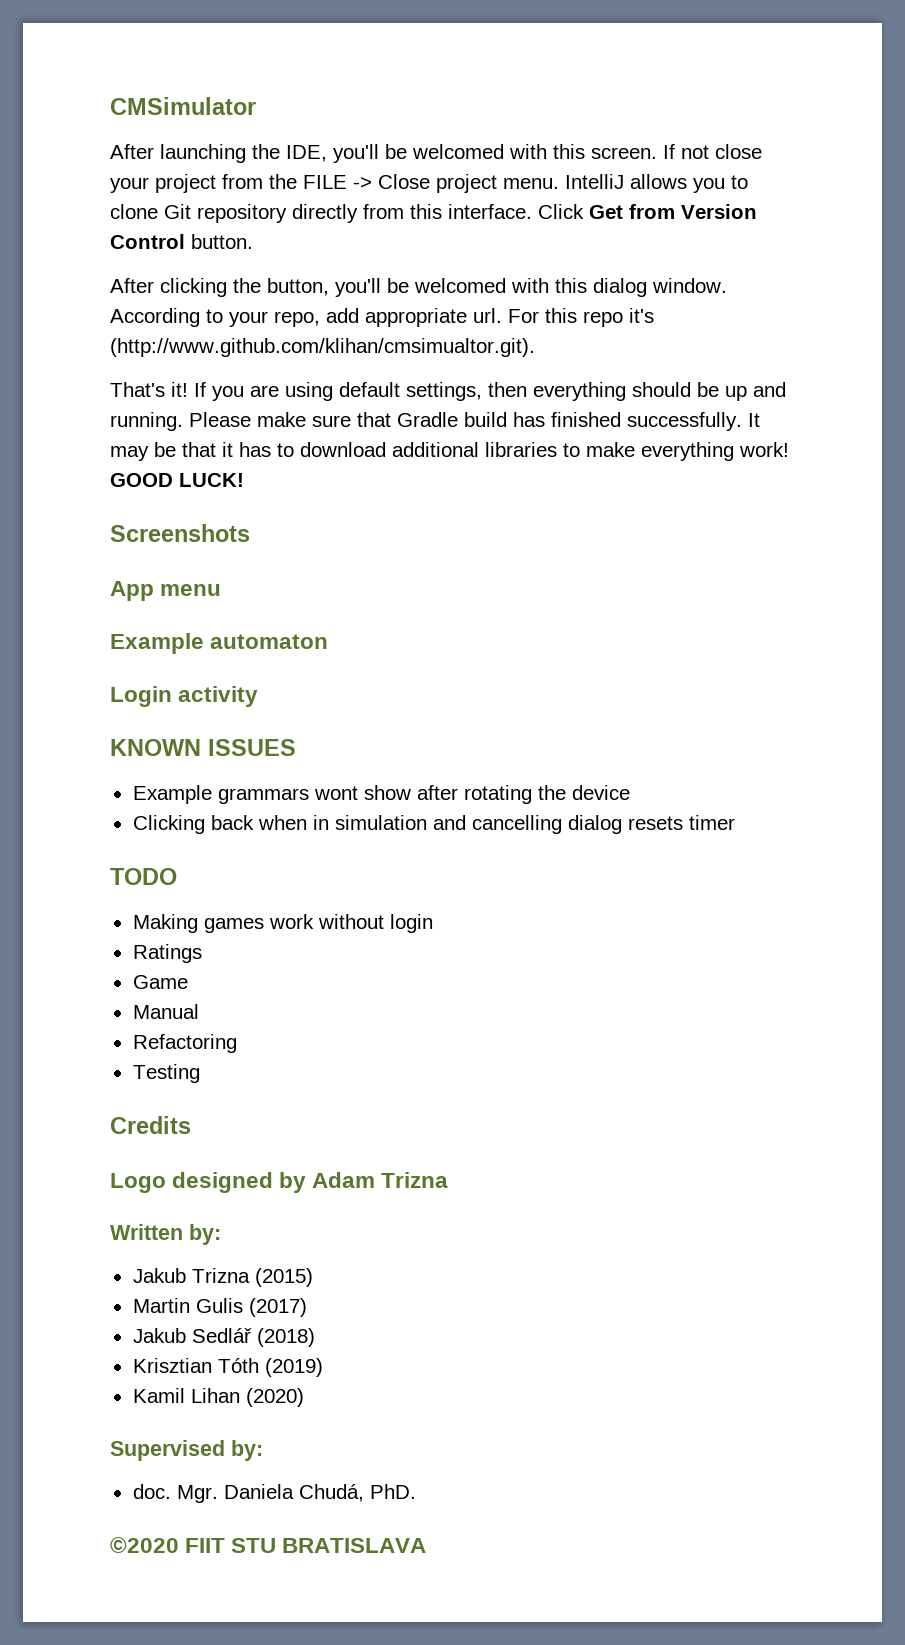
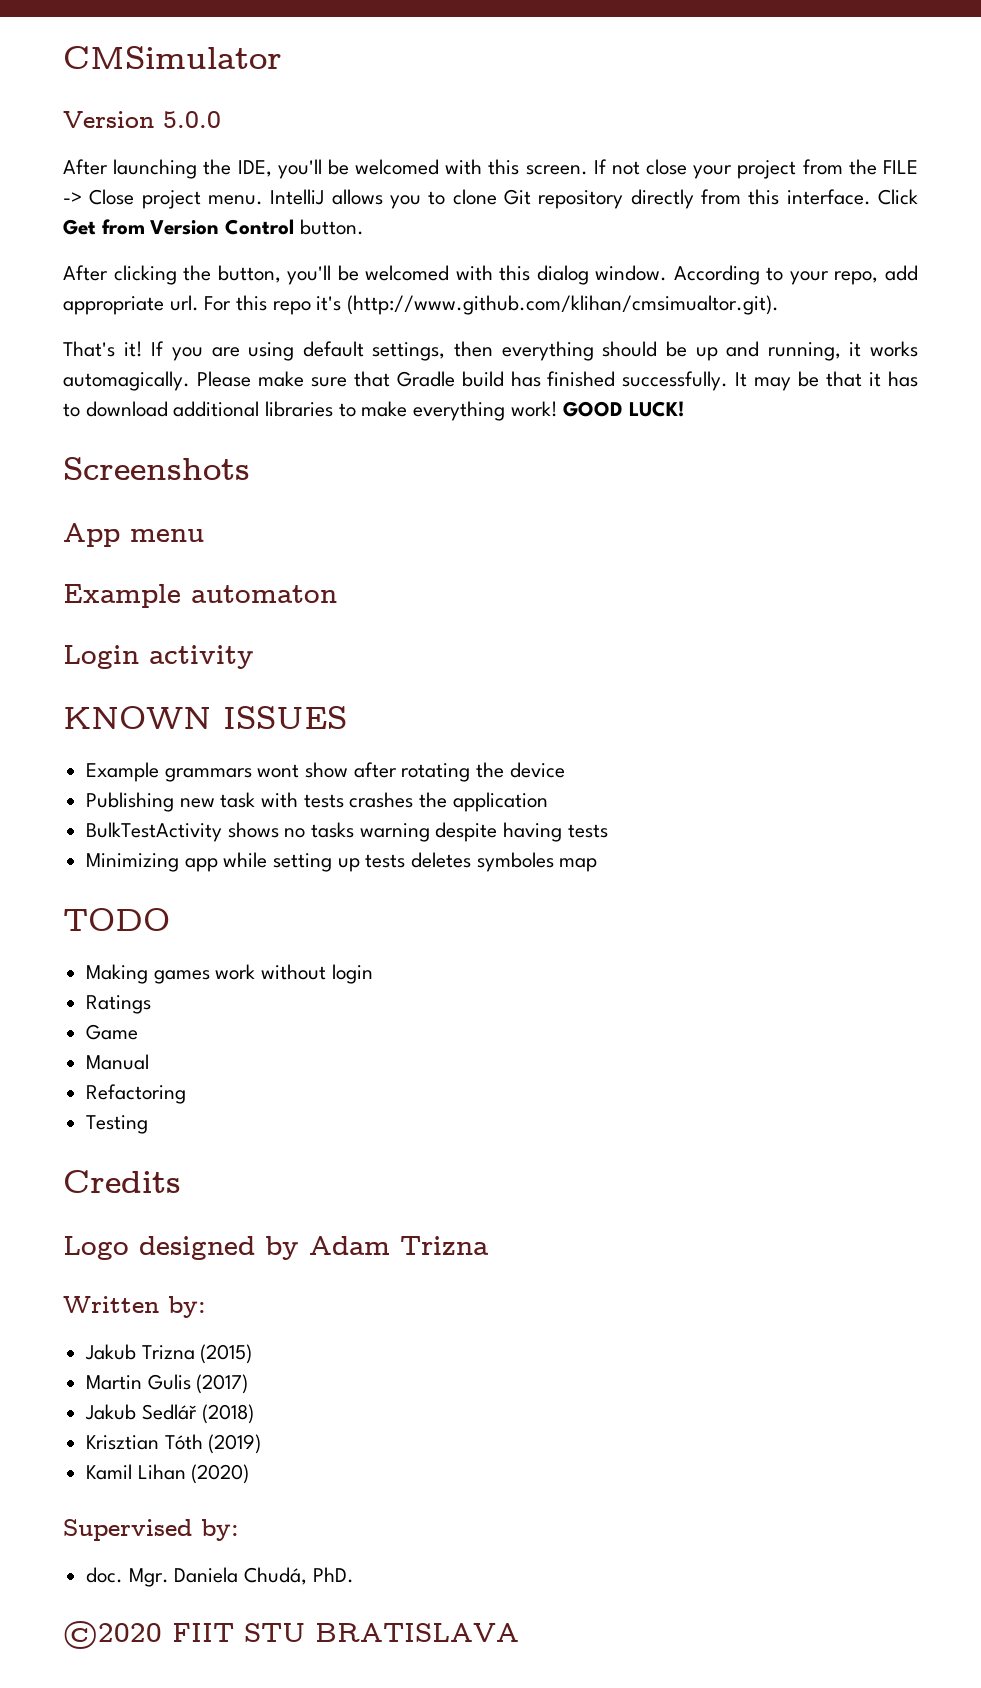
(256, 106) none -> [63,111,221,128] // Version 5.0.0
[110,412,183,431] running. -> [767,341,918,361] [63,371,190,391] running, it works automagically.
[132,815,735,834] Clicking back when in simulation and cancelling dialog resets timer -> [86,792,548,812] [86,822,608,842] [86,852,598,872] Publishing new task with tests crashes the application // BulkTestActivity shows no tasks warning despite having tests // Minimizing app while setting up tests deletes symboles map

